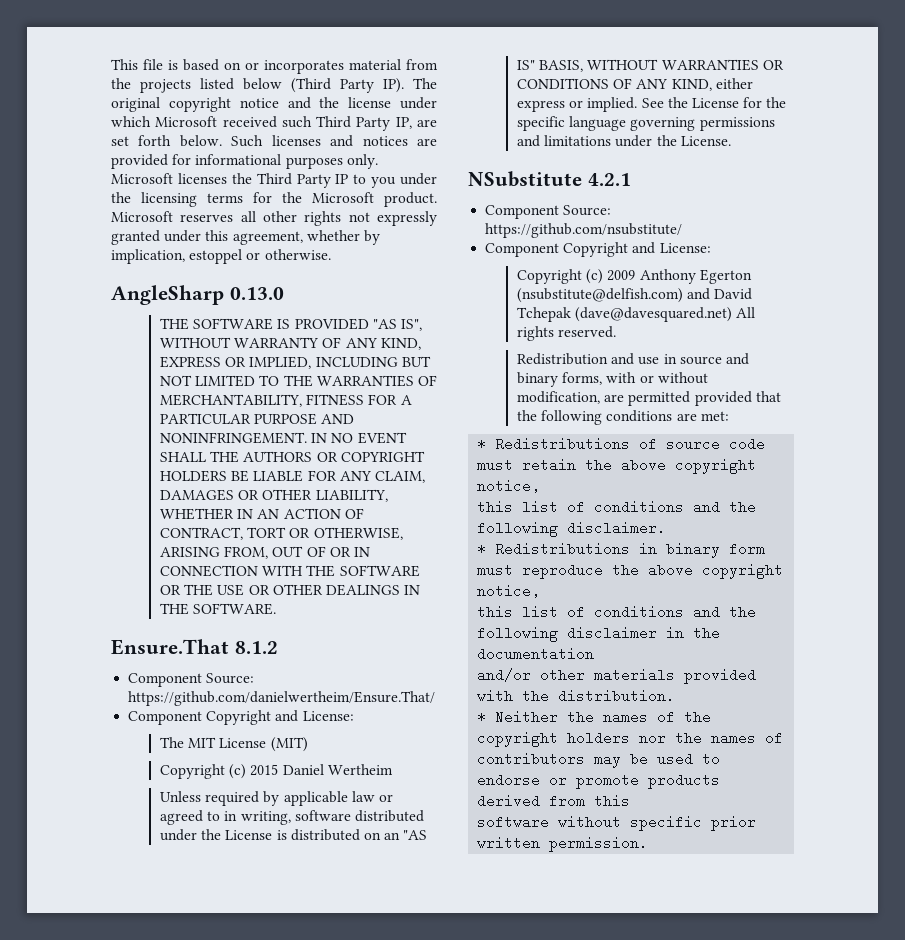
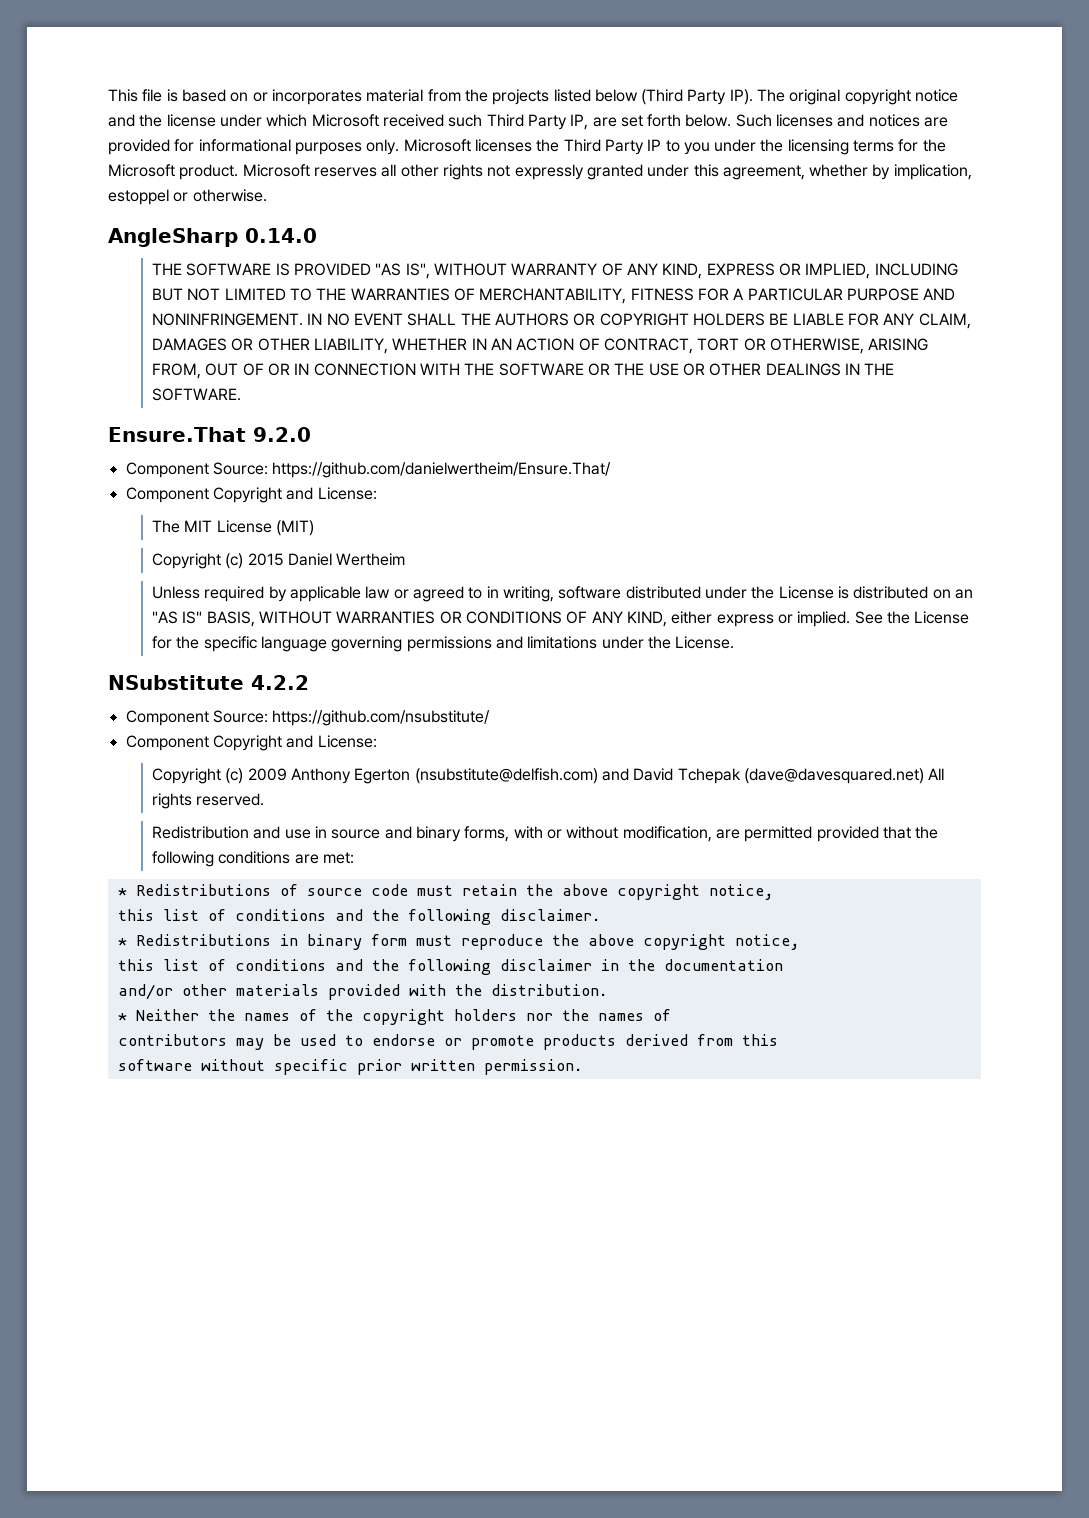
[229,287,284,300] 0.13.0 -> [245,228,317,243] 0.14.0
[234,641,278,654] 8.1.2 -> [253,427,311,442] 9.2.0
[587,173,631,186] 4.2.1 -> [251,675,309,690] 4.2.2

